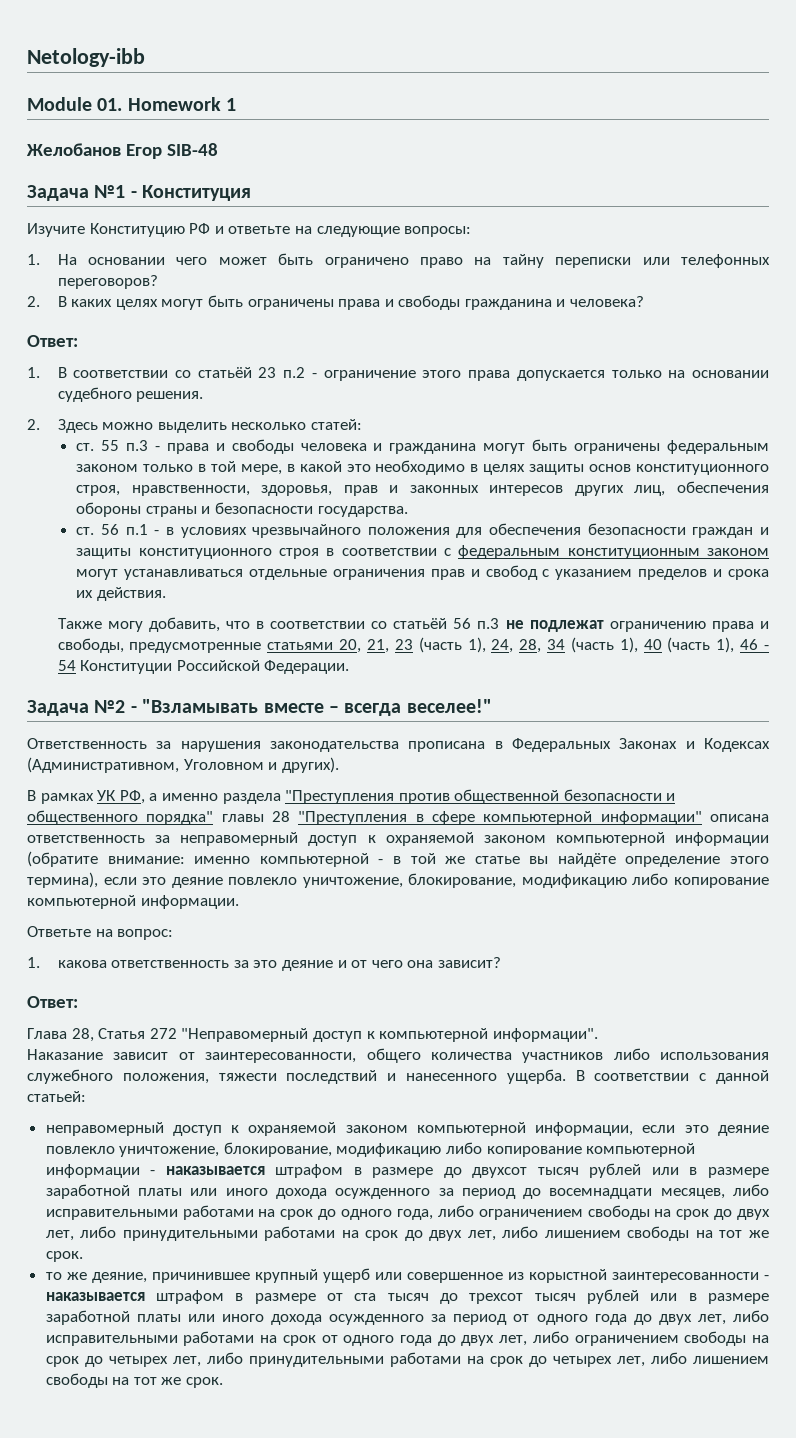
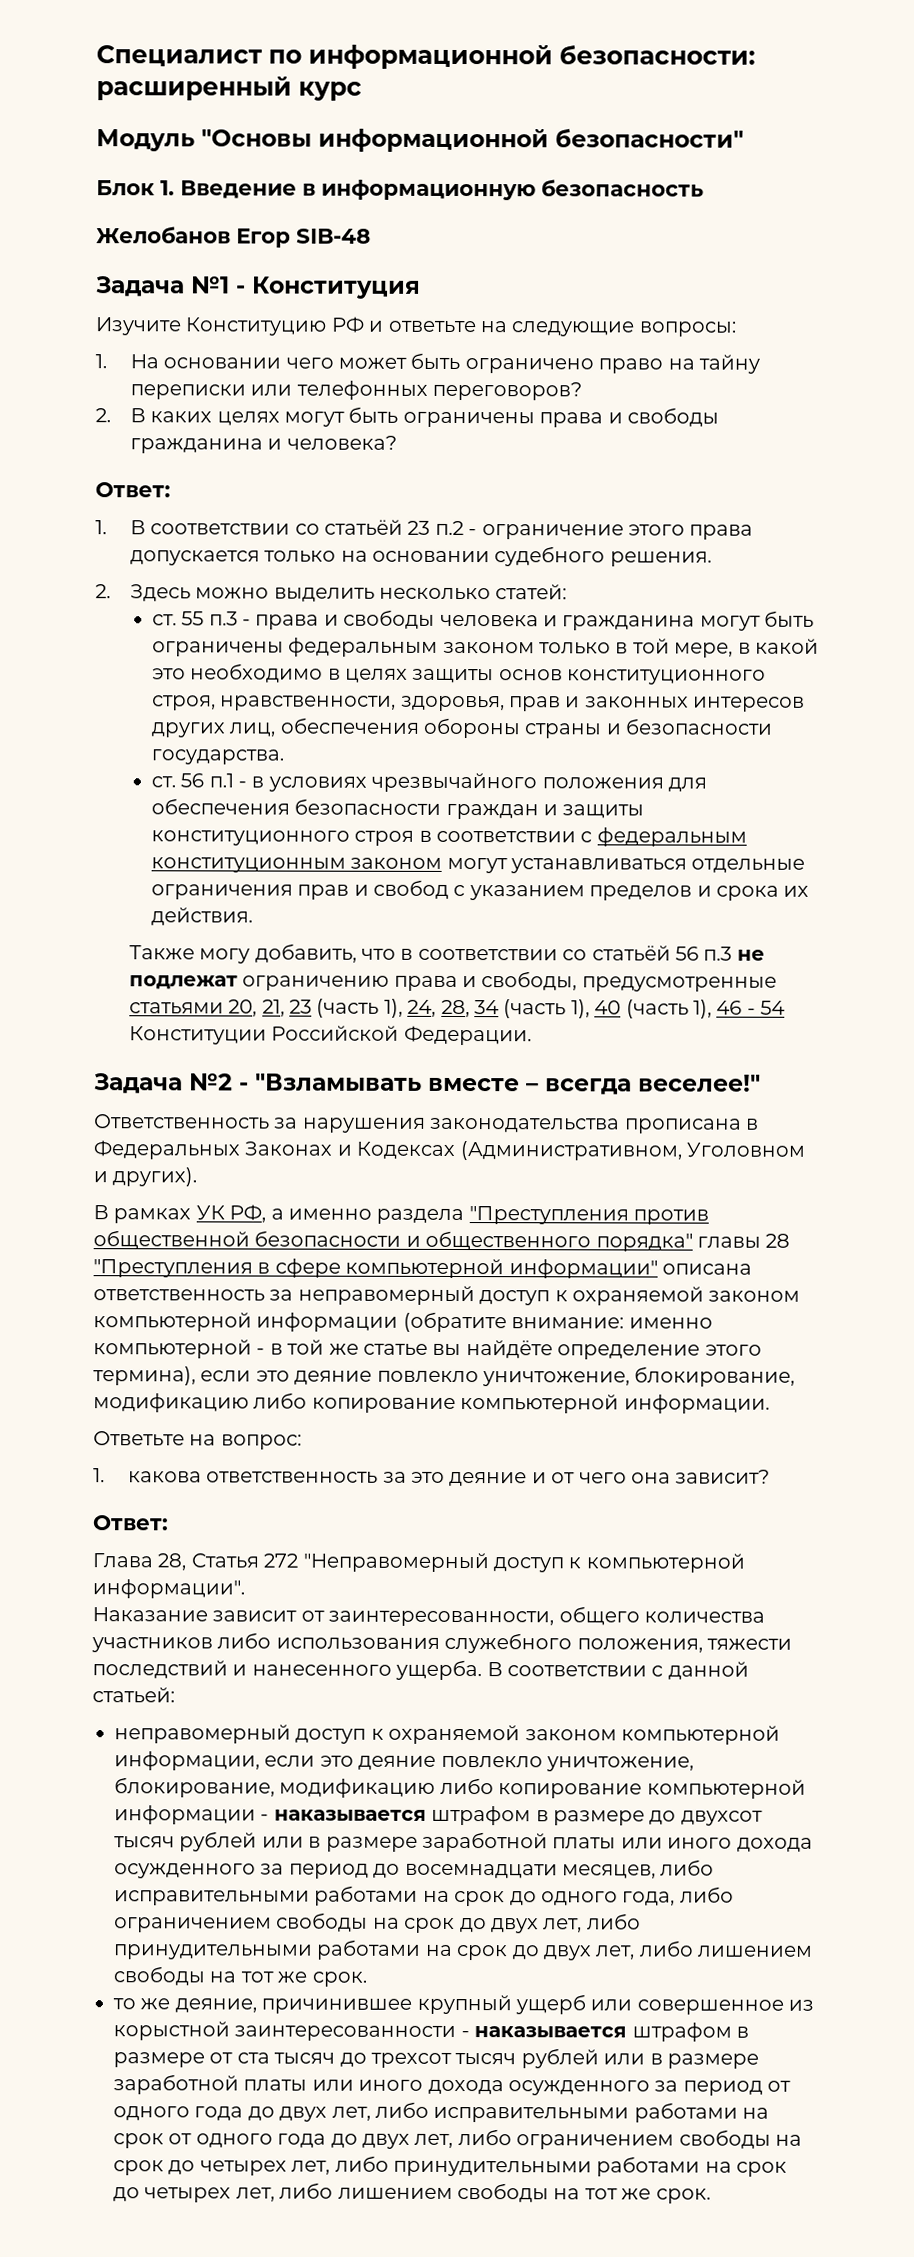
[27,48,145,67] [27,97,237,111] Netology-ibb // Module 01. Homework 1 -> [96,44,756,70] [96,76,362,101] [96,128,744,153] [96,179,704,201] Специалист по информационной безопасности: расширенный курс // Модуль "Основы информационной безопасности" // Блок 1. Введение в информационную безопасность

